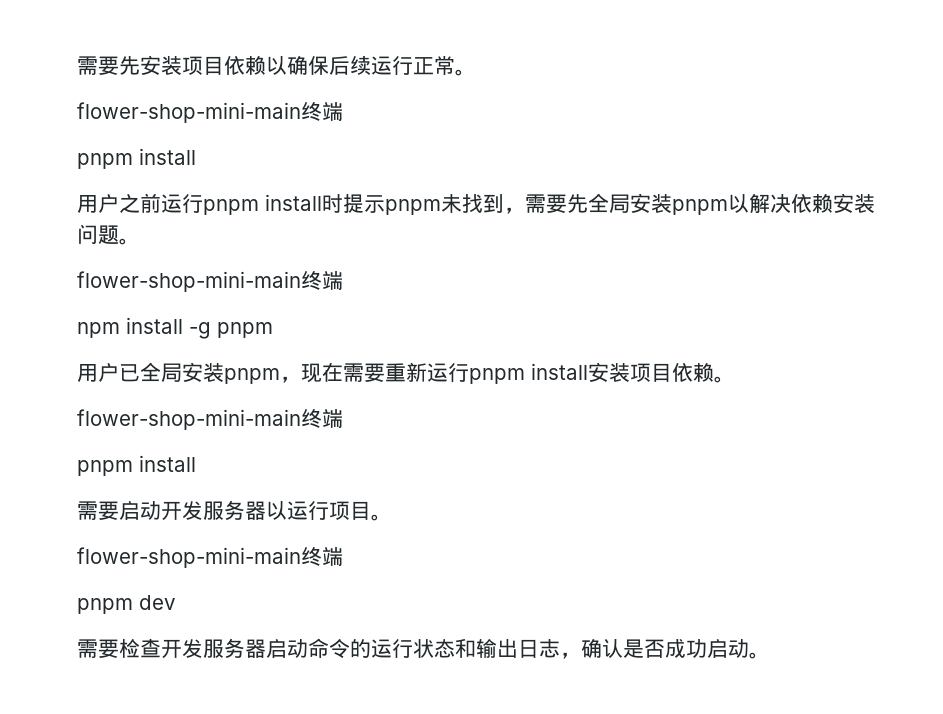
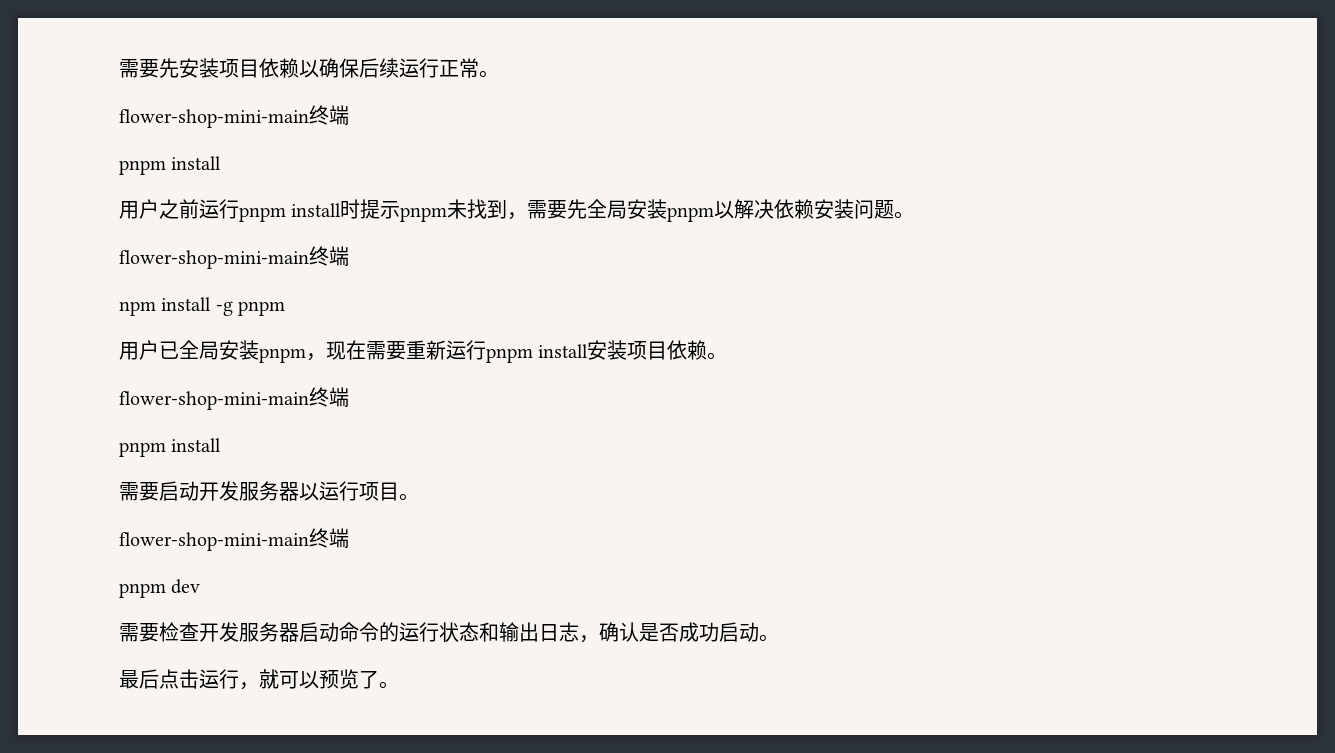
(770, 655) none -> [119,669,399,690] // 最后点击运行，就可以预览了。

